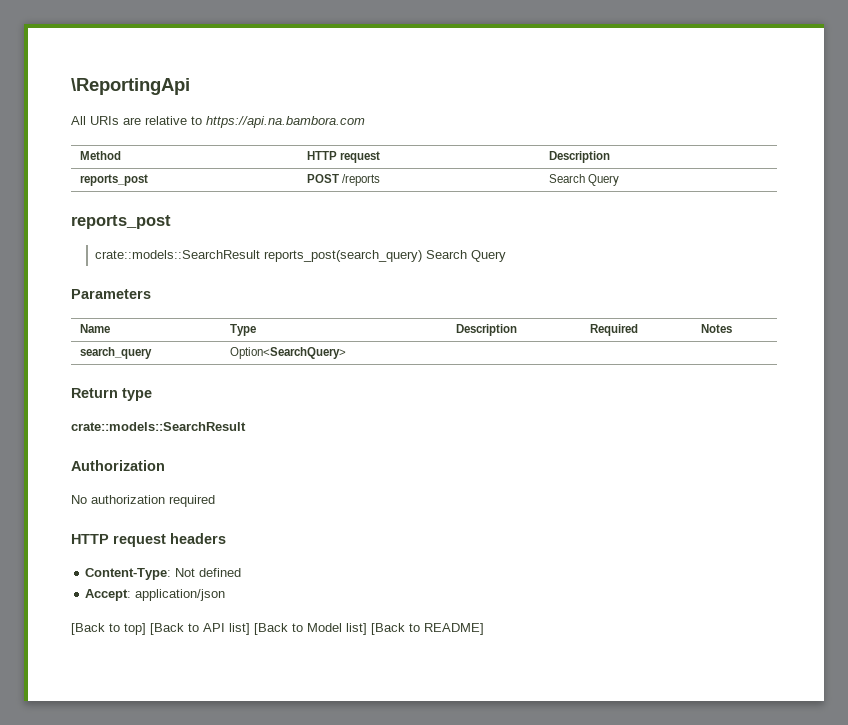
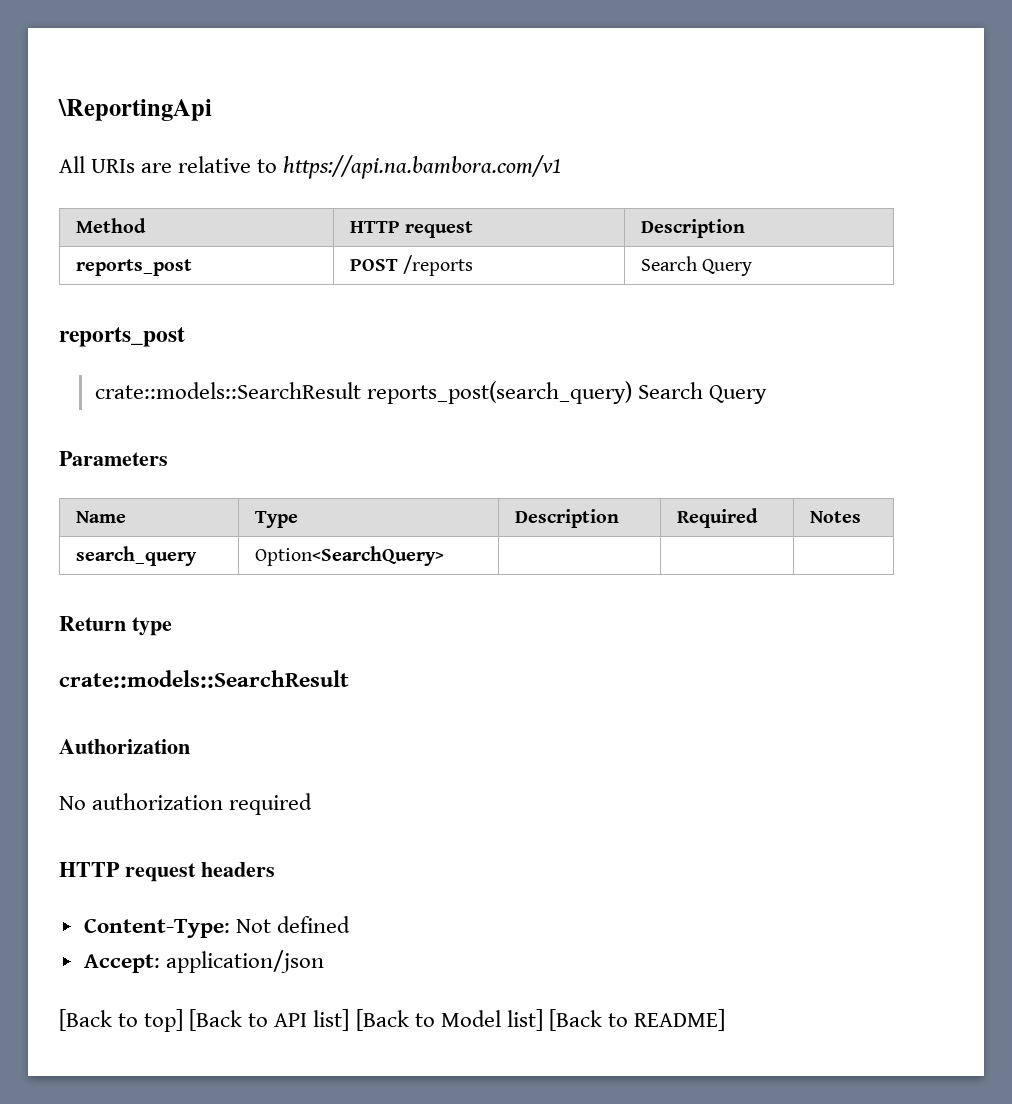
[206,116,365,128] https://api.na.bambora.com -> [283,155,563,179] https://api.na.bambora.com/v1

